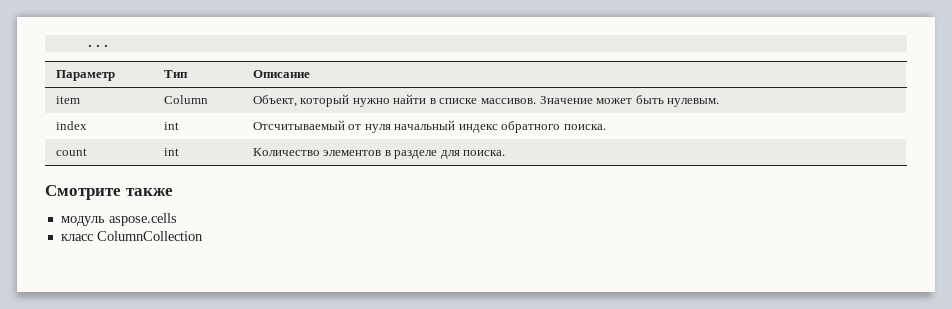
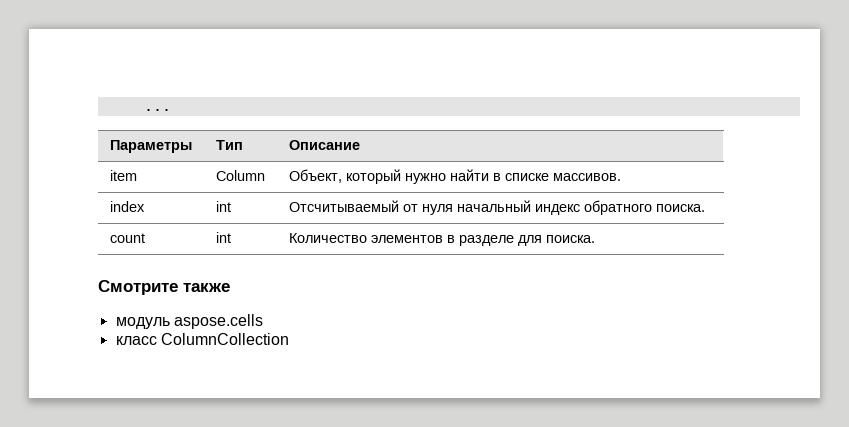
[55,70,115,81] Параметр -> [109,140,192,153] Параметры
[539,95,720,107] Значение может быть нулевым. -> (621, 177) none

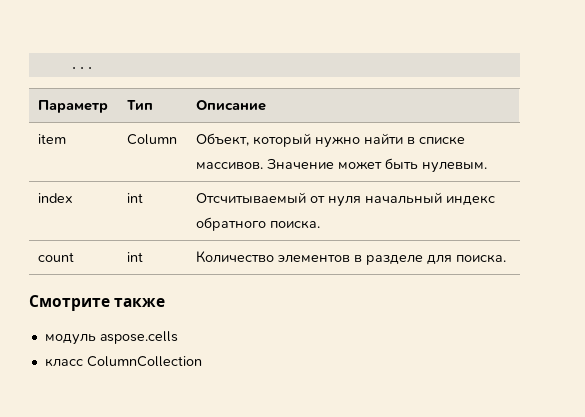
[109,140,192,153] Параметры -> [38,100,109,113] Параметр
(621, 177) none -> [267,158,488,173] Значение может быть нулевым.

